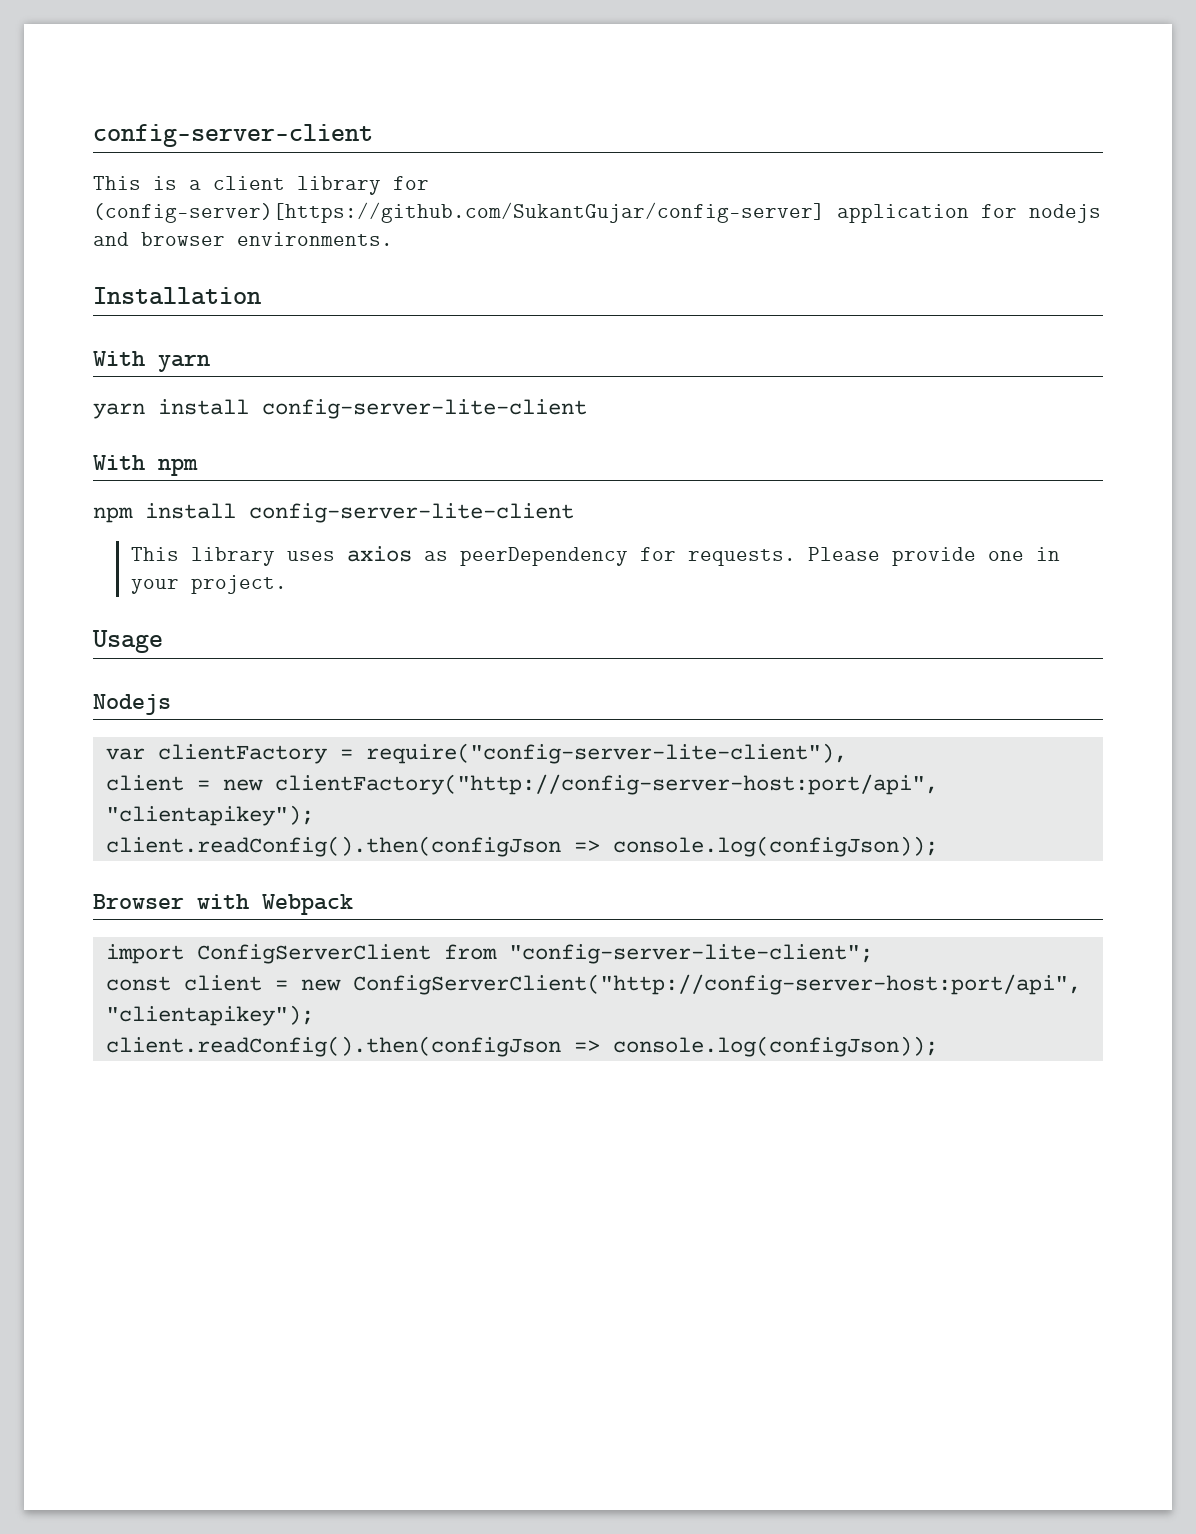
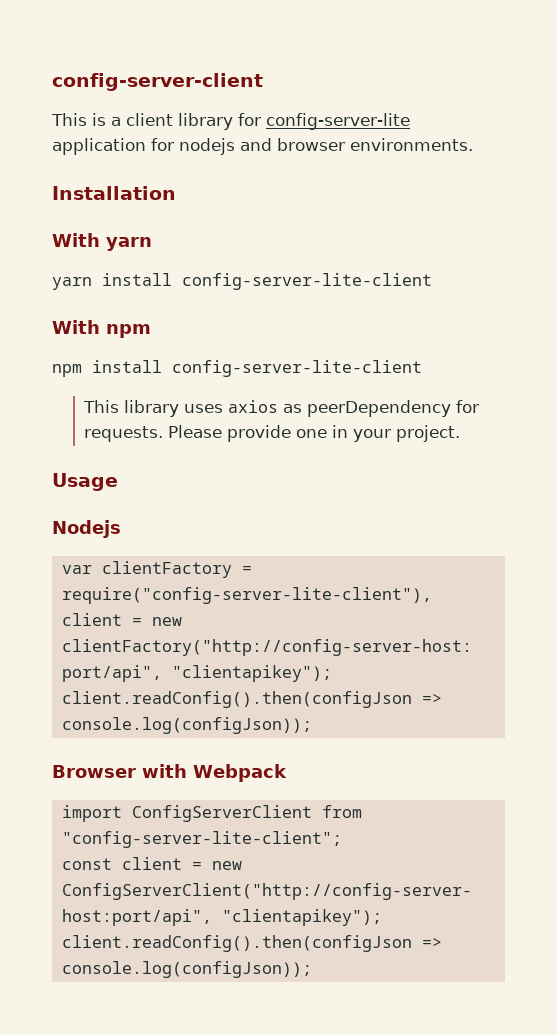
[93,202,825,223] (config-server)[https://github.com/SukantGujar/config-server] -> [266,113,410,130] config-server-lite

